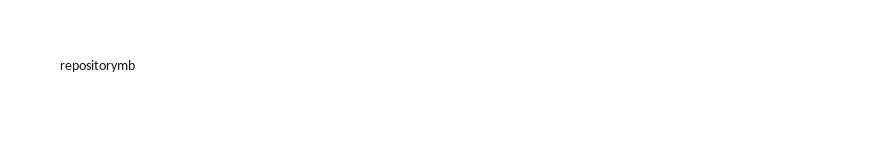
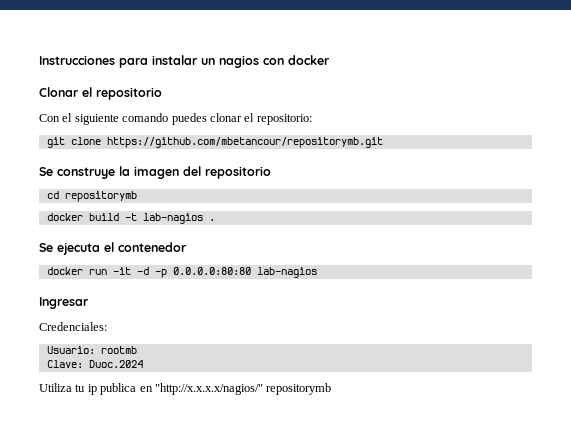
(60, 66) none -> [39,55,330,68] [39,87,162,100] [39,113,312,125] [46,137,383,148] [39,166,271,179] [46,191,137,202] [46,213,215,224] [39,242,187,255] [46,267,317,278] [39,297,89,309] [39,322,107,331] [46,346,137,354] [46,360,143,368] [39,383,263,395] Instrucciones para instalar un nagios con docker // Clonar el repositorio // Con el siguiente comando puedes clonar el repositorio: // git clone https://github.com/mbetancour/repositorymb.git // Se construye la imagen del repositorio // cd repositorymb // docker build -t lab-nagios . // Se ejecuta el contenedor // docker run -it -d -p 0.0.0.0:80:80 lab-nagios // Ingresar // Credenciales: // Usuario: rootmb // Clave: Duoc.2024 // Utiliza tu ip publica en "http://x.x.x.x/nagios/"

